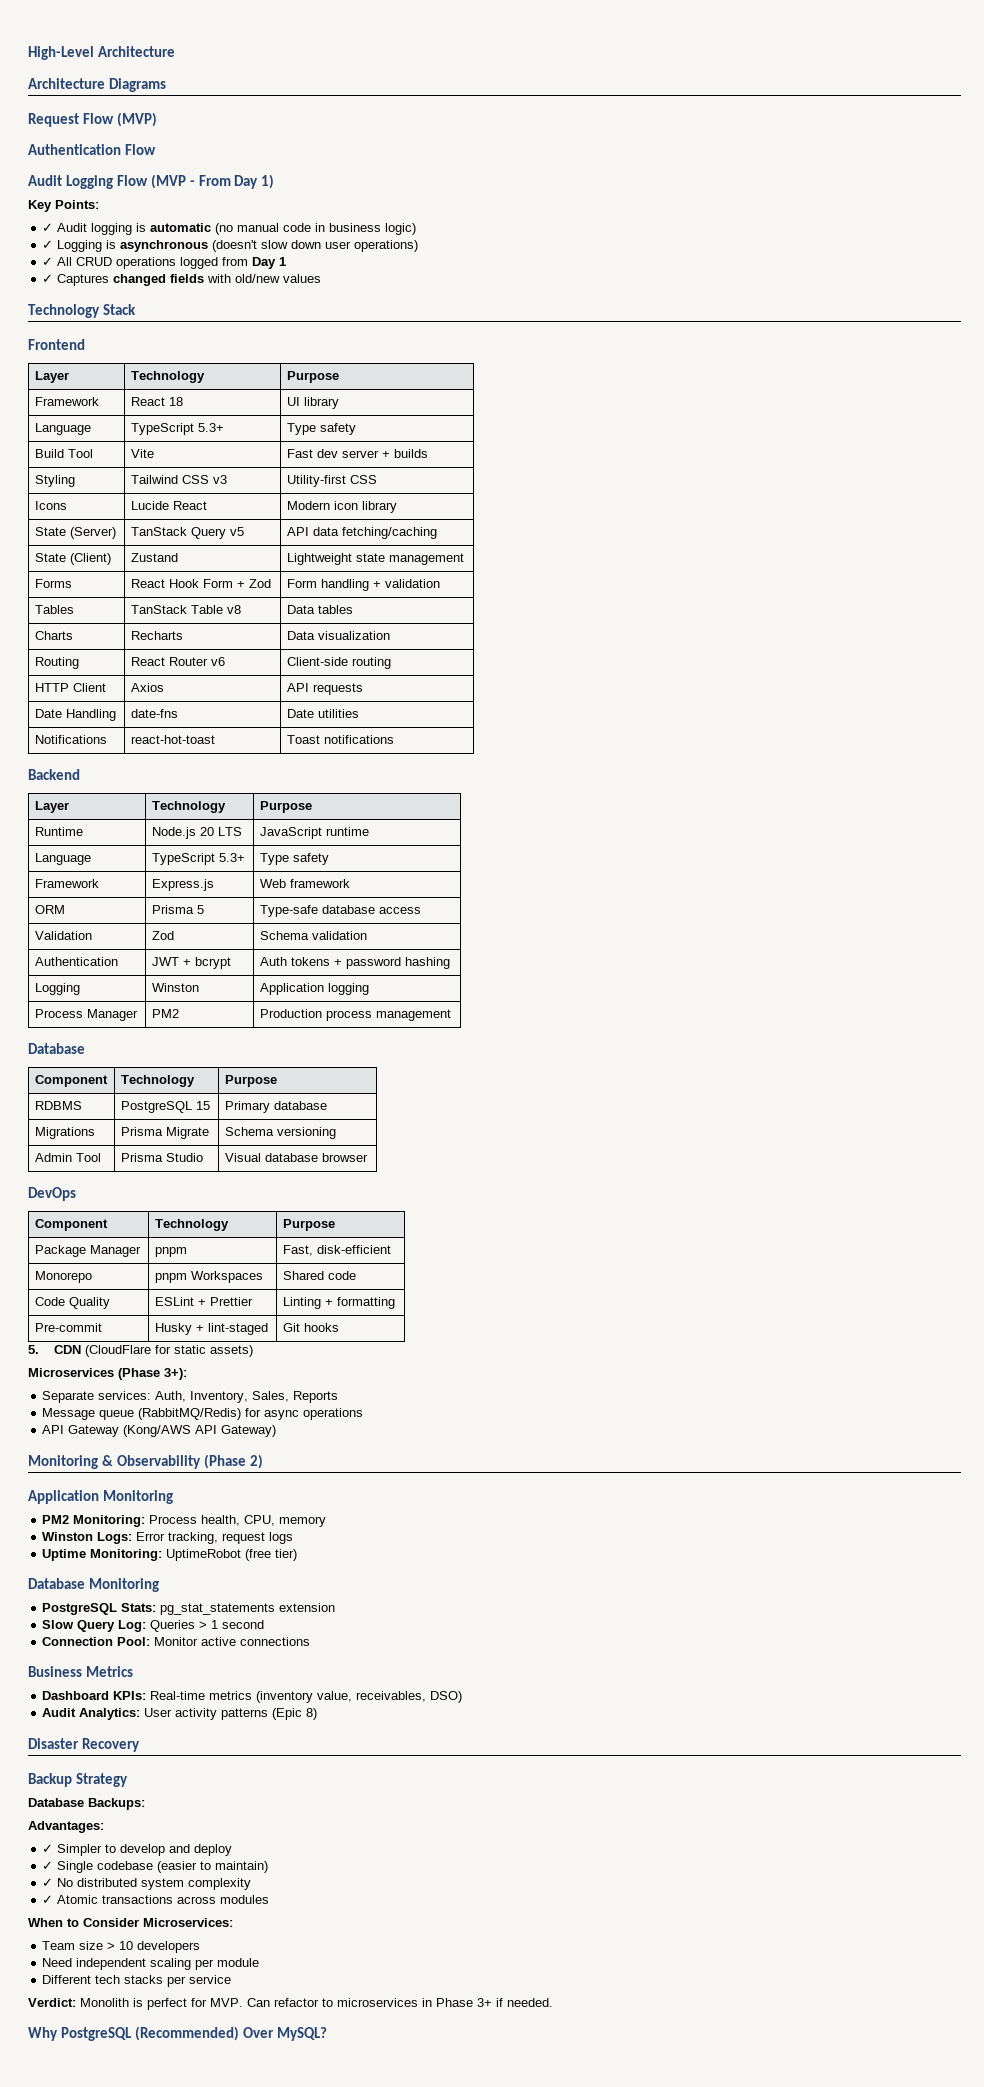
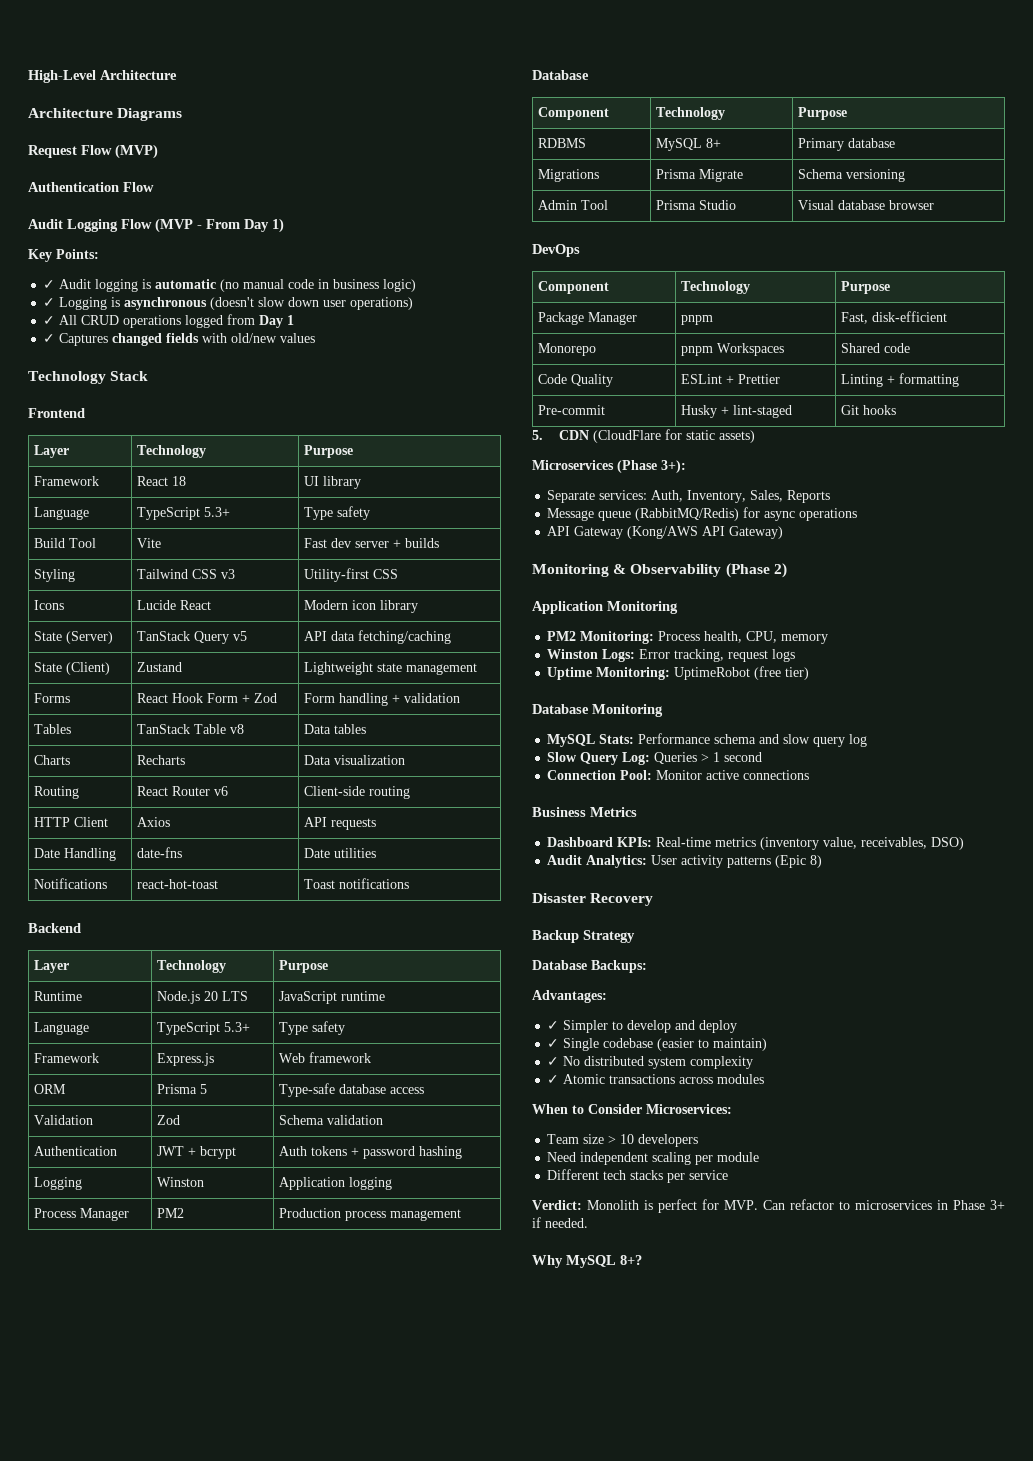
[120,1101,210,1113] PostgreSQL 15 -> [656,138,722,151] MySQL 8+
[42,1603,336,1615] PostgreSQL Stats: pg_stat_statements extension -> [547,733,868,747] MySQL Stats: Performance schema and slow query log
[60,2026,327,2041] PostgreSQL (Recommended) Over MySQL? -> [566,1255,642,1268] MySQL 8+?

